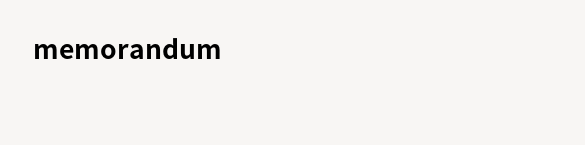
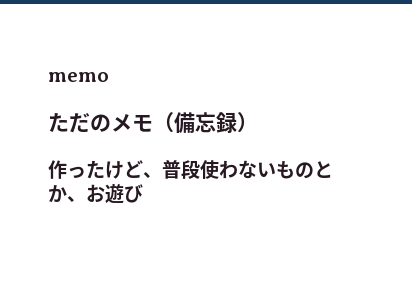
[33,38,222,59] memorandum -> [48,72,109,82] [48,112,258,134] [48,160,333,179] [48,184,143,204] memo // ただのメモ（備忘録） // 作ったけど、普段使わないものとか、お遊び

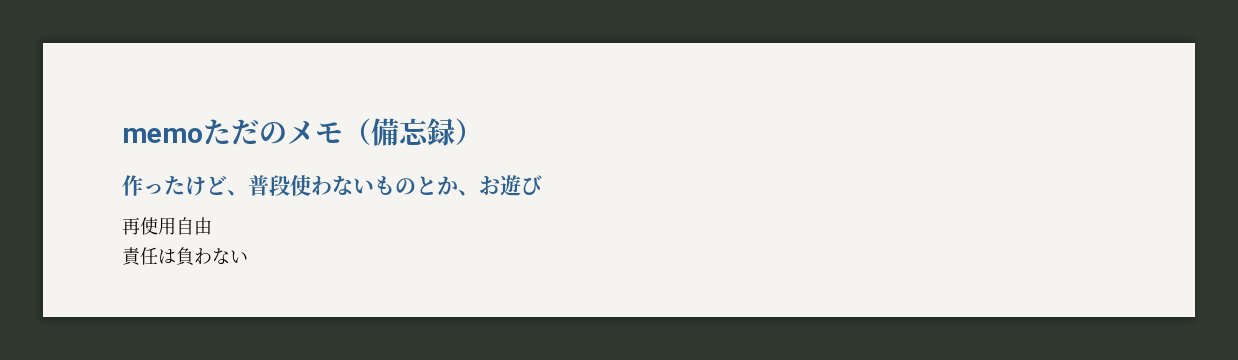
(109, 77) // -> (203, 135) none
(143, 193) none -> [122,217,212,235] [122,247,248,266] // 再使用自由 // 責任は負わない

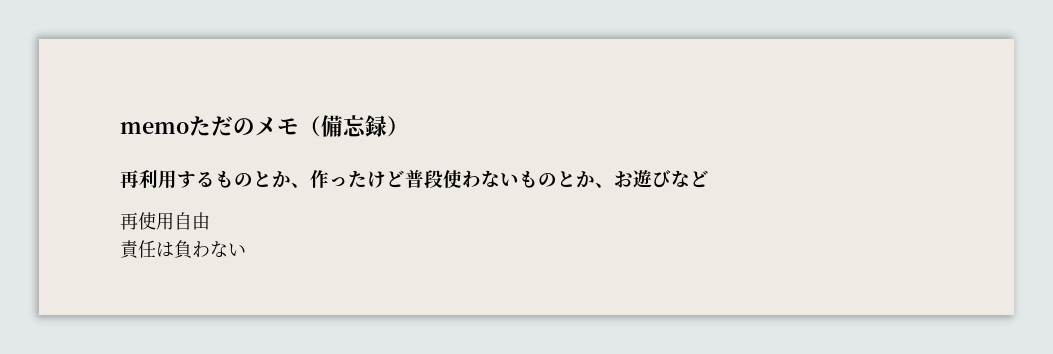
(483, 131) none -> [120,169,310,189] 再利用するものとか、
[227,190,248,196] 、 -> (405, 179) none
(542, 185) none -> [671,170,709,188] など

